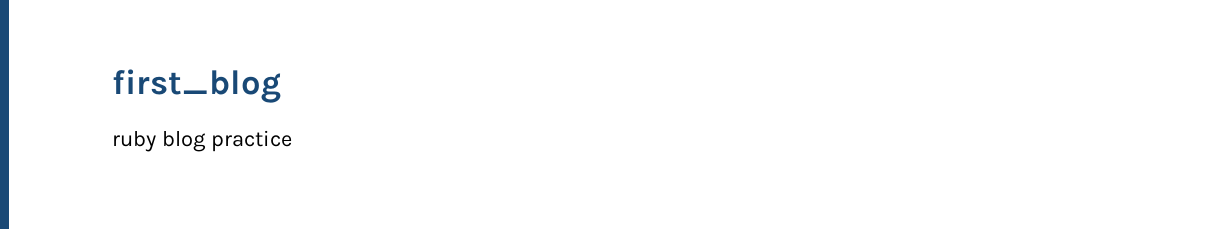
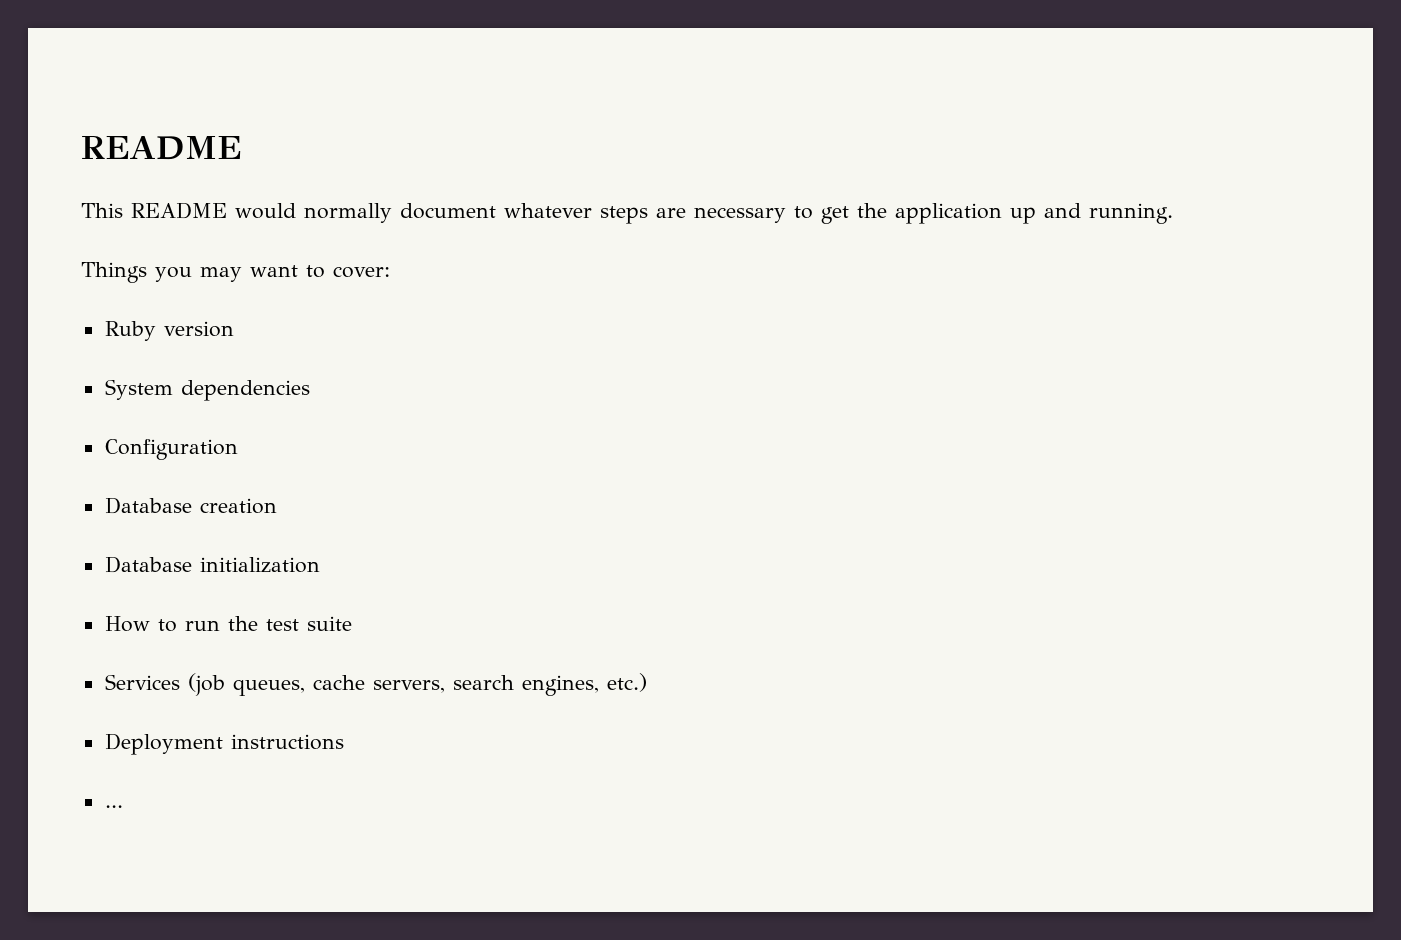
[112,69,281,103] [112,130,292,152] first_blog // ruby blog practice -> [81,136,241,160] [81,202,1173,224] [81,262,390,283] [104,321,234,341] [104,379,310,401] [104,439,238,460] [104,497,277,514] [104,556,320,573] [104,616,352,632] [104,673,647,696] [104,733,344,755] [104,805,123,808] README // This README would normally document whatever steps are necessary to get the application up and running. // Things you may want to cover: // Ruby version // System dependencies // Configuration // Database creation // Database initialization // How to run the test suite // Services (job queues, cache servers, search engines, etc.) // Deployment instructions // ...

